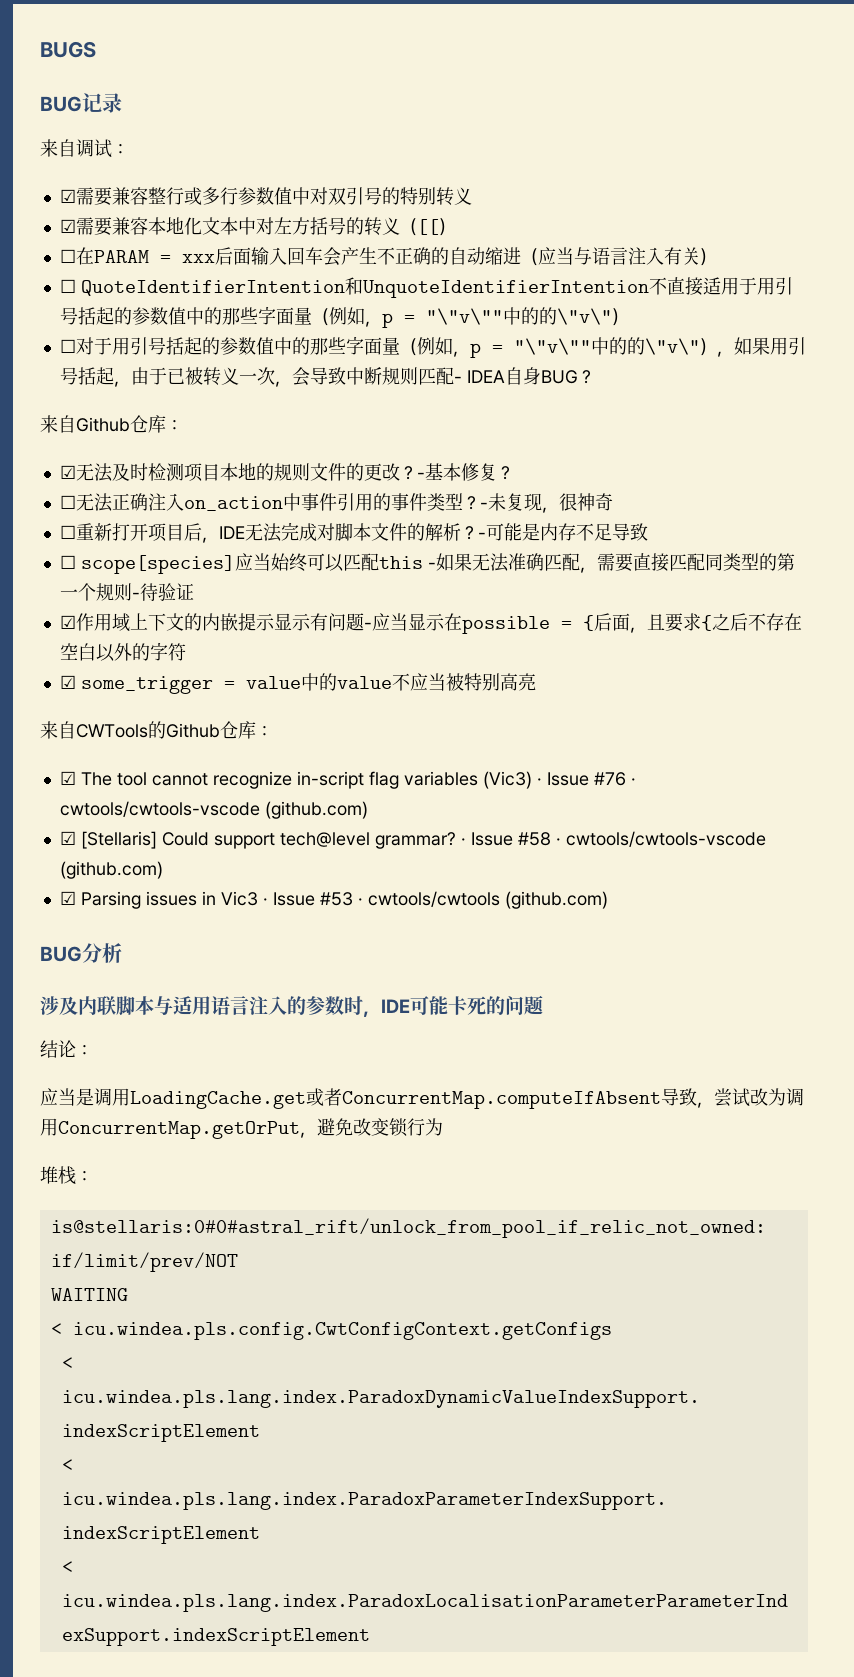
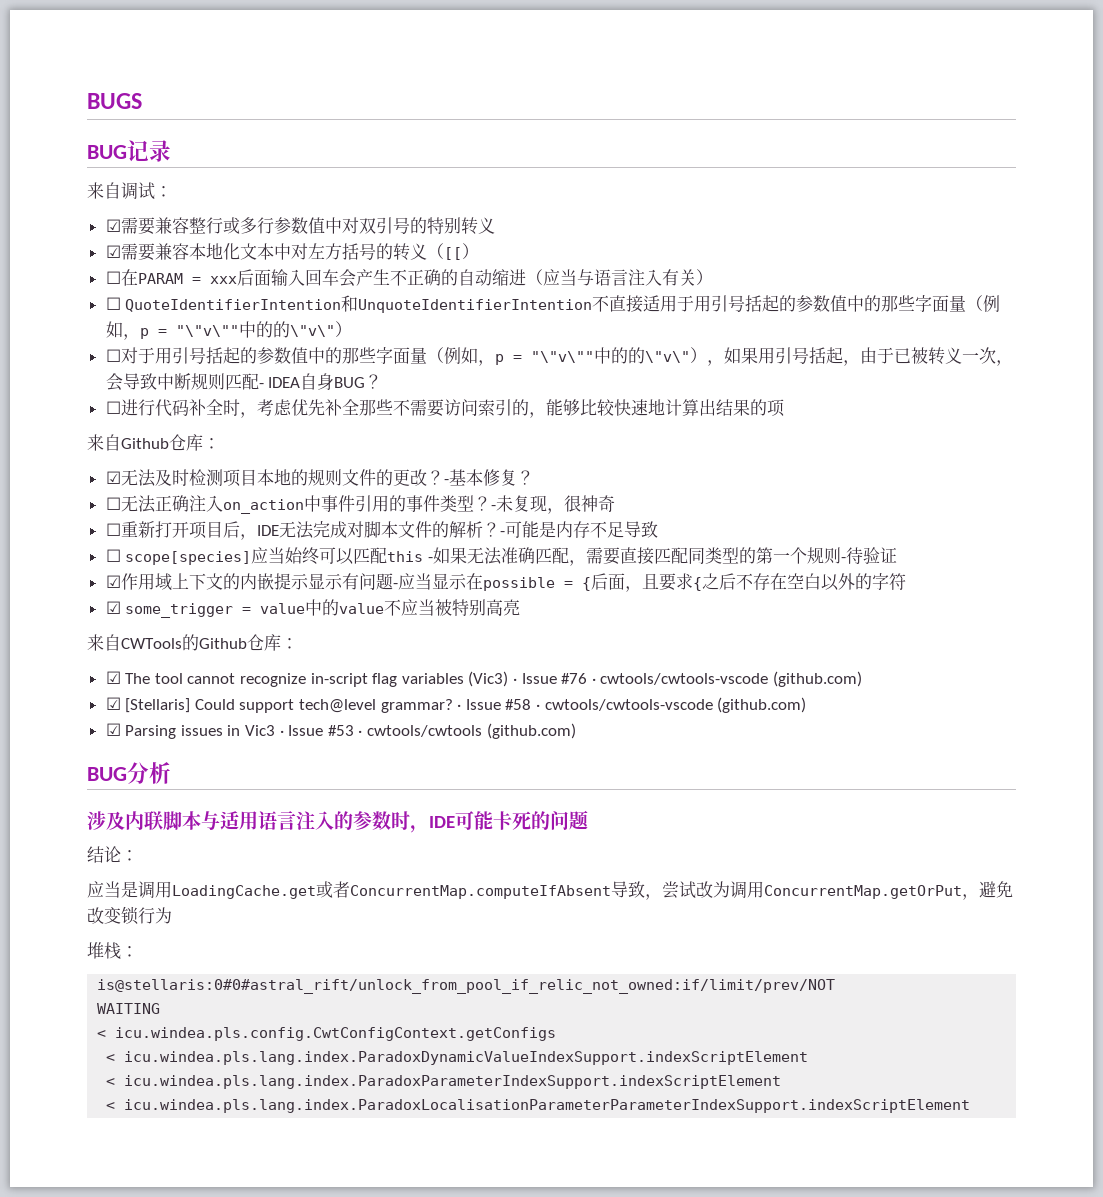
(595, 377) none -> [105,399,785,418] // ☐进行代码补全时，考虑优先补全那些不需要访问索引的，能够比较快速地计算出结果的项

